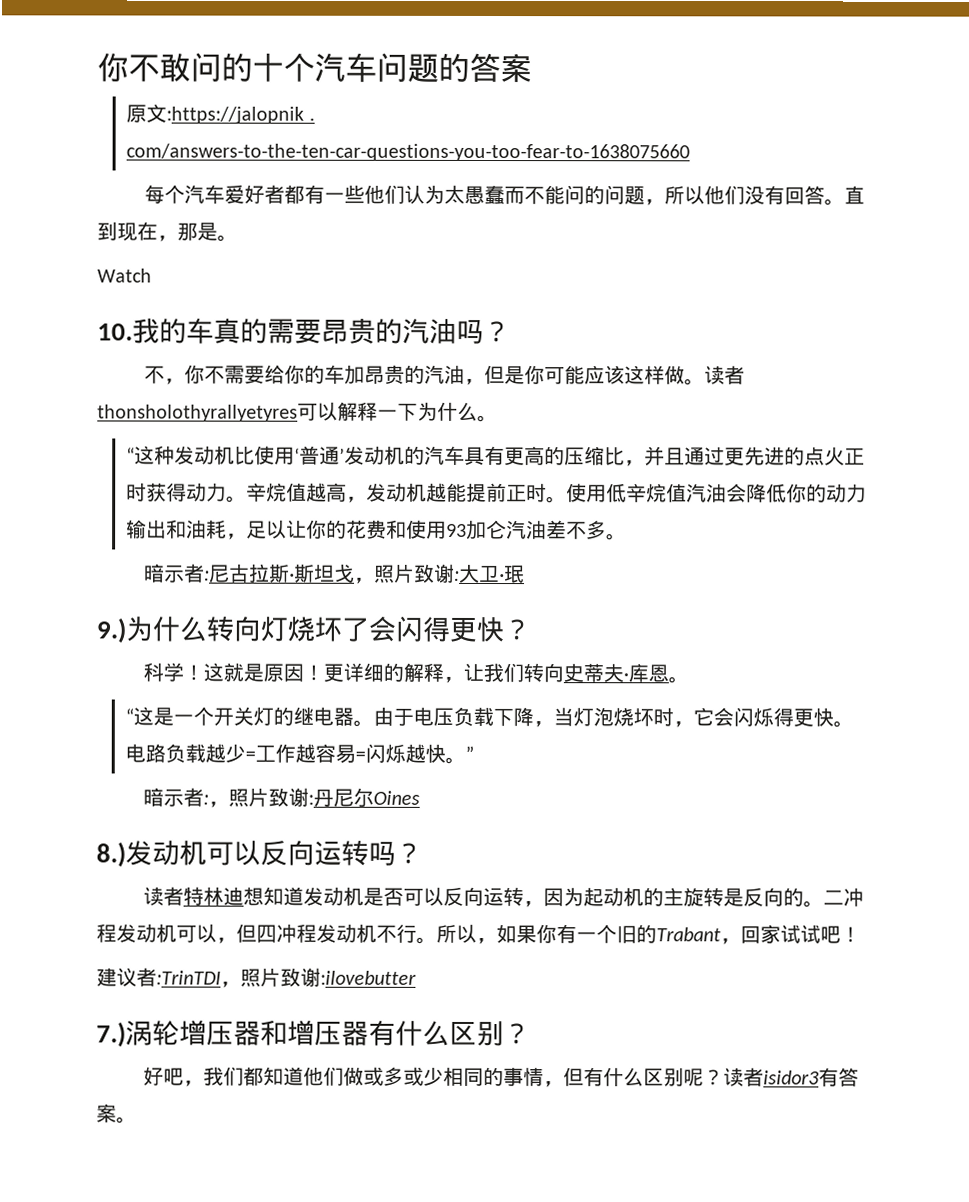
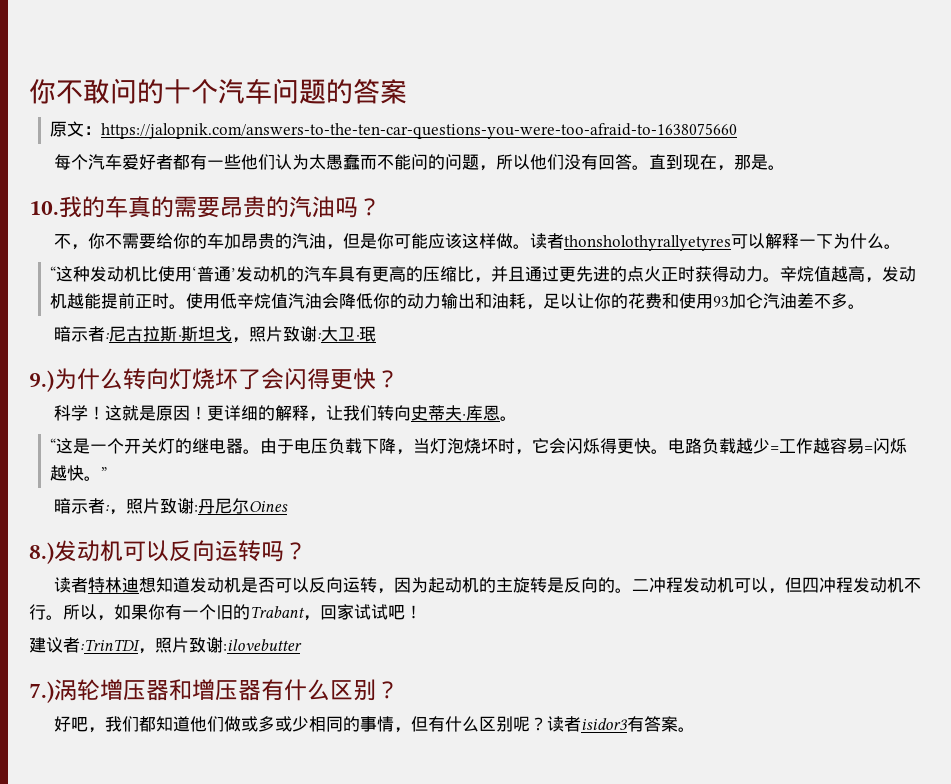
[166,106,315,124] [126,143,691,162] :https://jalopnik . com/answers-to-the-ten-car-questions-you-too-fear-to-1638075660 -> [84,123,738,139] ：https://jalopnik.com/answers-to-the-ten-car-questions-you-were-too-afraid-to-1638075660
[97,268,152,283] // Watch -> (786, 167) none

